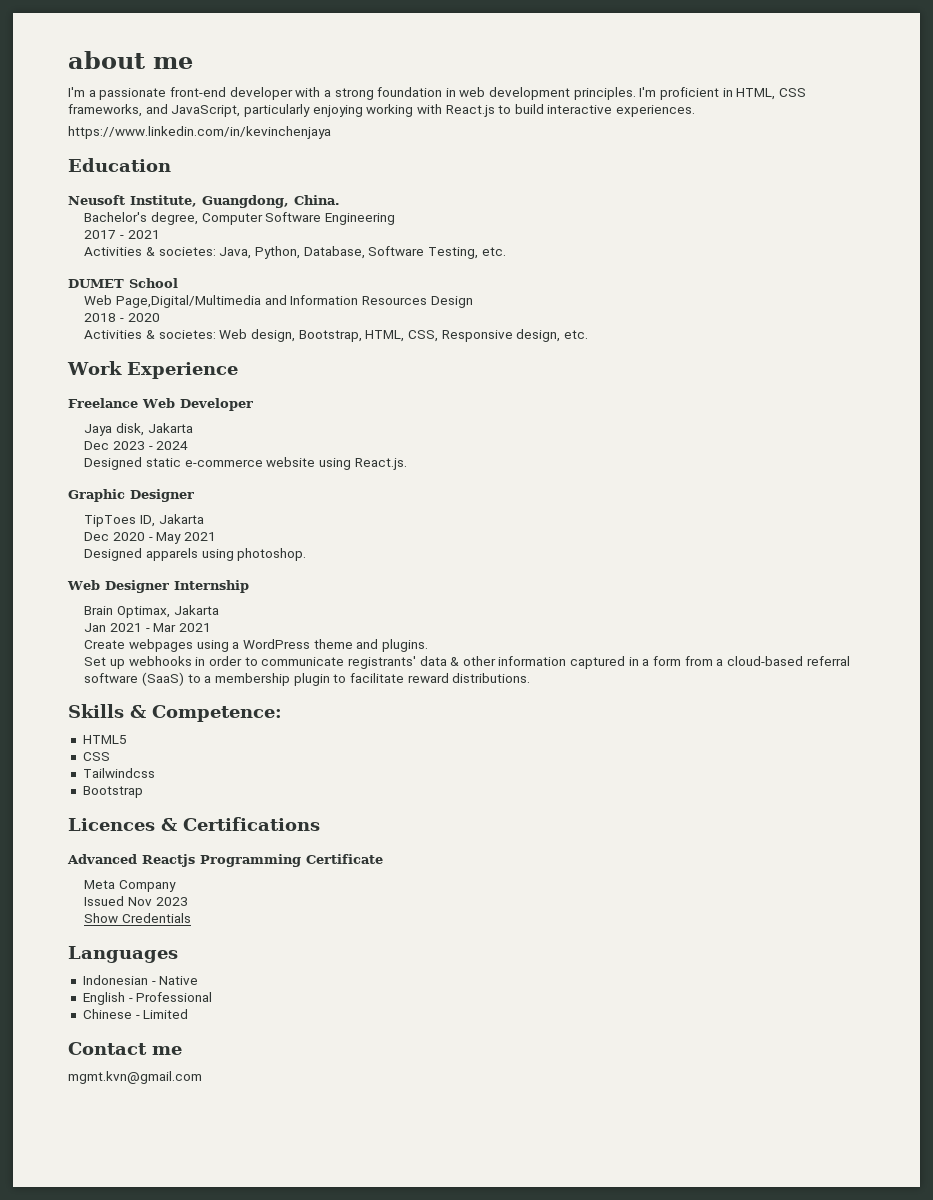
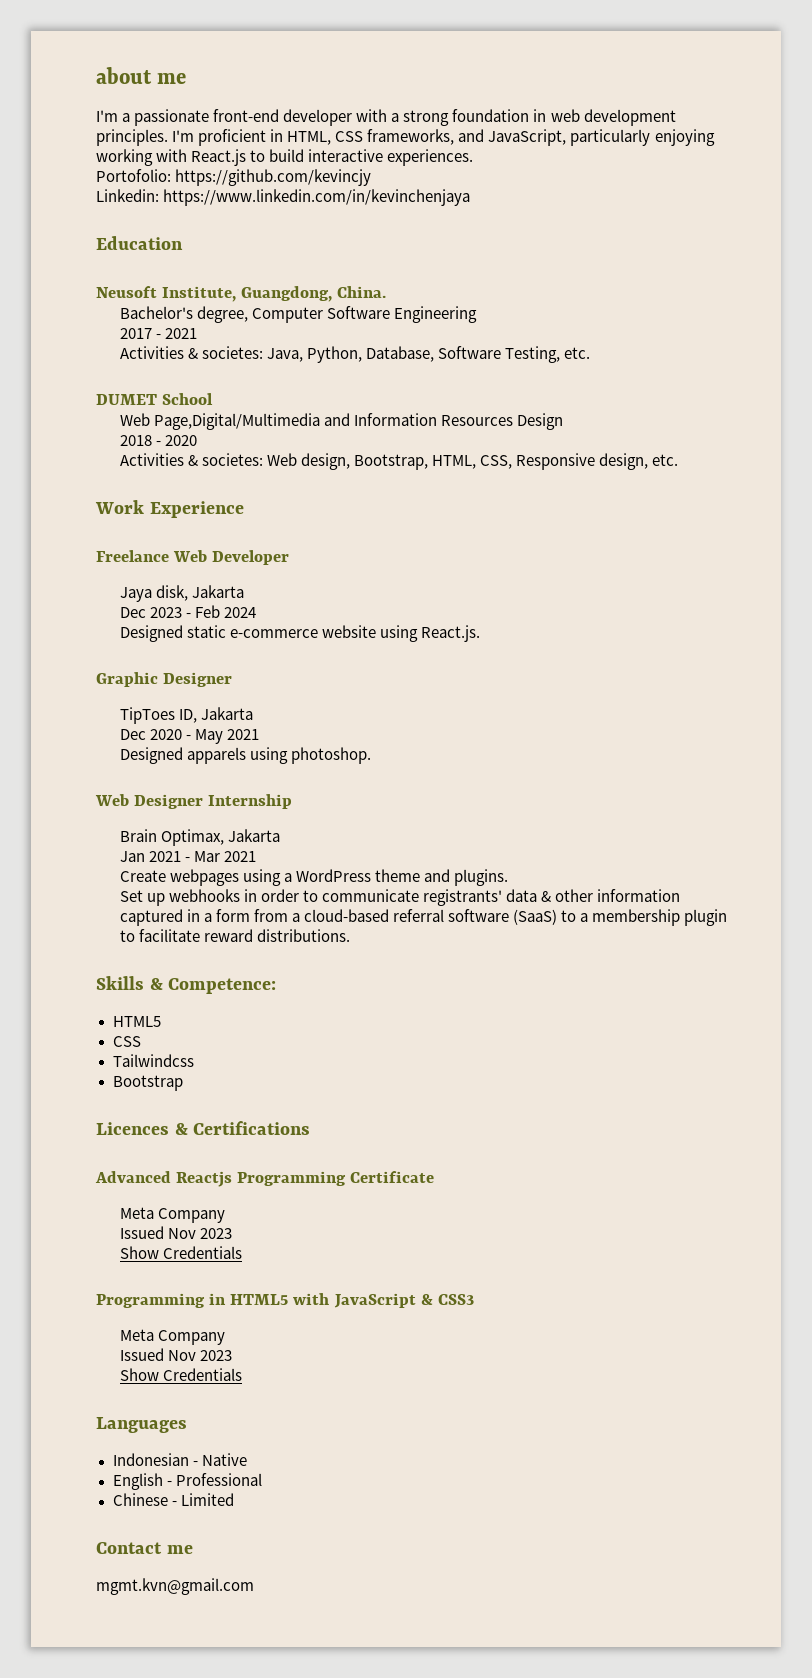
(696, 111) none -> [96,169,372,186] [96,189,159,202] Portofolio: https://github.com/kevincjy // Linkedin:
(153, 448) none -> [194,605,220,618] Feb
(192, 918) none -> [96,1293,474,1308] [119,1329,225,1345] [119,1348,232,1361] [119,1368,242,1381] // Programming in HTML5 with JavaScript & CSS3 // Meta Company // Issued Nov 2023 // Show Credentials

